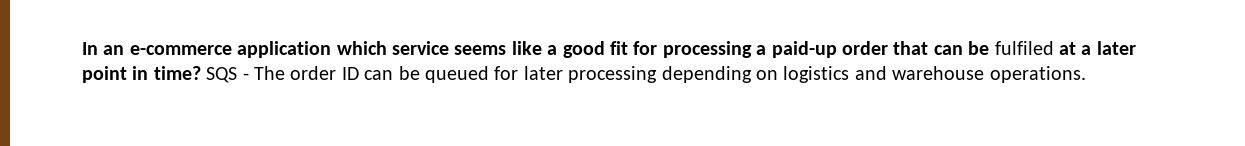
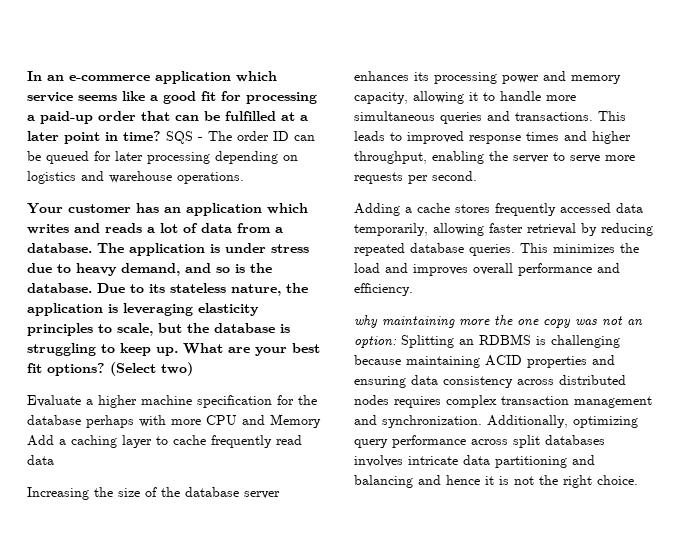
[994,41,1054,55] fulfiled -> [225,111,276,121] fulfilled
(1086, 74) none -> [27,203,308,216] [27,223,283,234] [27,243,309,256] [27,263,272,276] [27,283,308,296] [27,303,259,316] [27,323,290,336] [27,343,320,356] [27,362,193,376] [27,395,317,408] [27,414,321,428] [27,435,302,448] [27,455,54,465] [27,487,280,500] [354,71,621,84] [354,91,576,104] [354,111,626,124] [354,131,631,144] [354,151,635,164] [354,171,477,184] [354,203,643,216] [354,223,653,236] [354,243,639,256] [354,263,620,276] [354,283,413,296] [354,315,643,328] [354,334,620,348] [354,355,615,368] [354,375,626,388] [354,395,652,408] [354,415,638,428] [354,435,605,448] [354,455,595,468] [354,475,638,488] // Your customer has an application which writes and reads a lot of data from a database. The application is under stress due to heavy demand, and so is the database. Due to its stateless nature, the application is leveraging elasticity principles to scale, but the database is struggling to keep up. What are your best fit options? (Select two) // Evaluate a higher machine specification for the database perhaps with more CPU and Memory Add a caching layer to cache frequently read data // Increasing the size of the database server enhances its processing power and memory capacity, allowing it to handle more simultaneous queries and transactions. This leads to improved response times and higher throughput, enabling the server to serve more requests per second. // Adding a cache stores frequently accessed data temporarily, allowing faster retrieval by reducing repeated database queries. This minimizes the load and improves overall performance and efficiency. // why maintaining more the one copy was not an option: Splitting an RDBMS is challenging because maintaining ACID properties and ensuring data consistency across distributed nodes requires complex transaction management and synchronization. Additionally, optimizing query performance across split databases involves intricate data partitioning and balancing and hence it is not the right choice.

